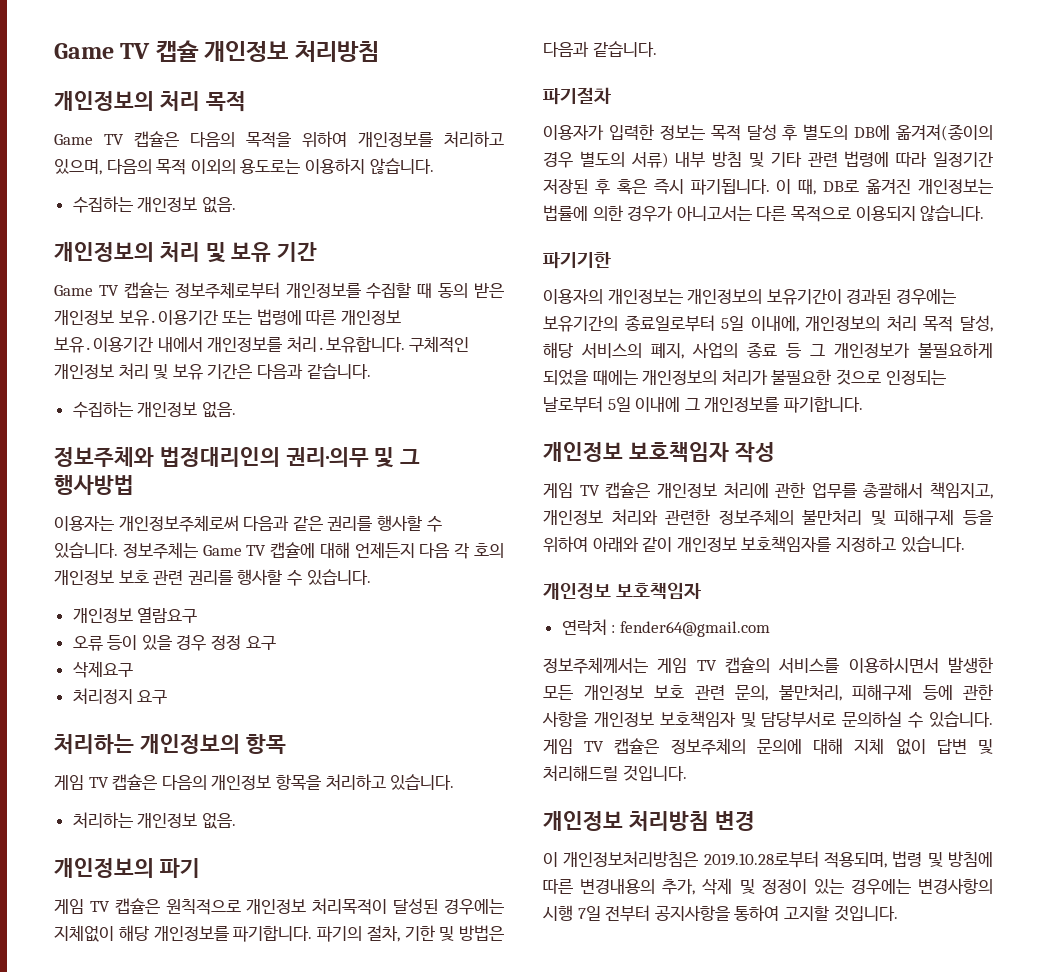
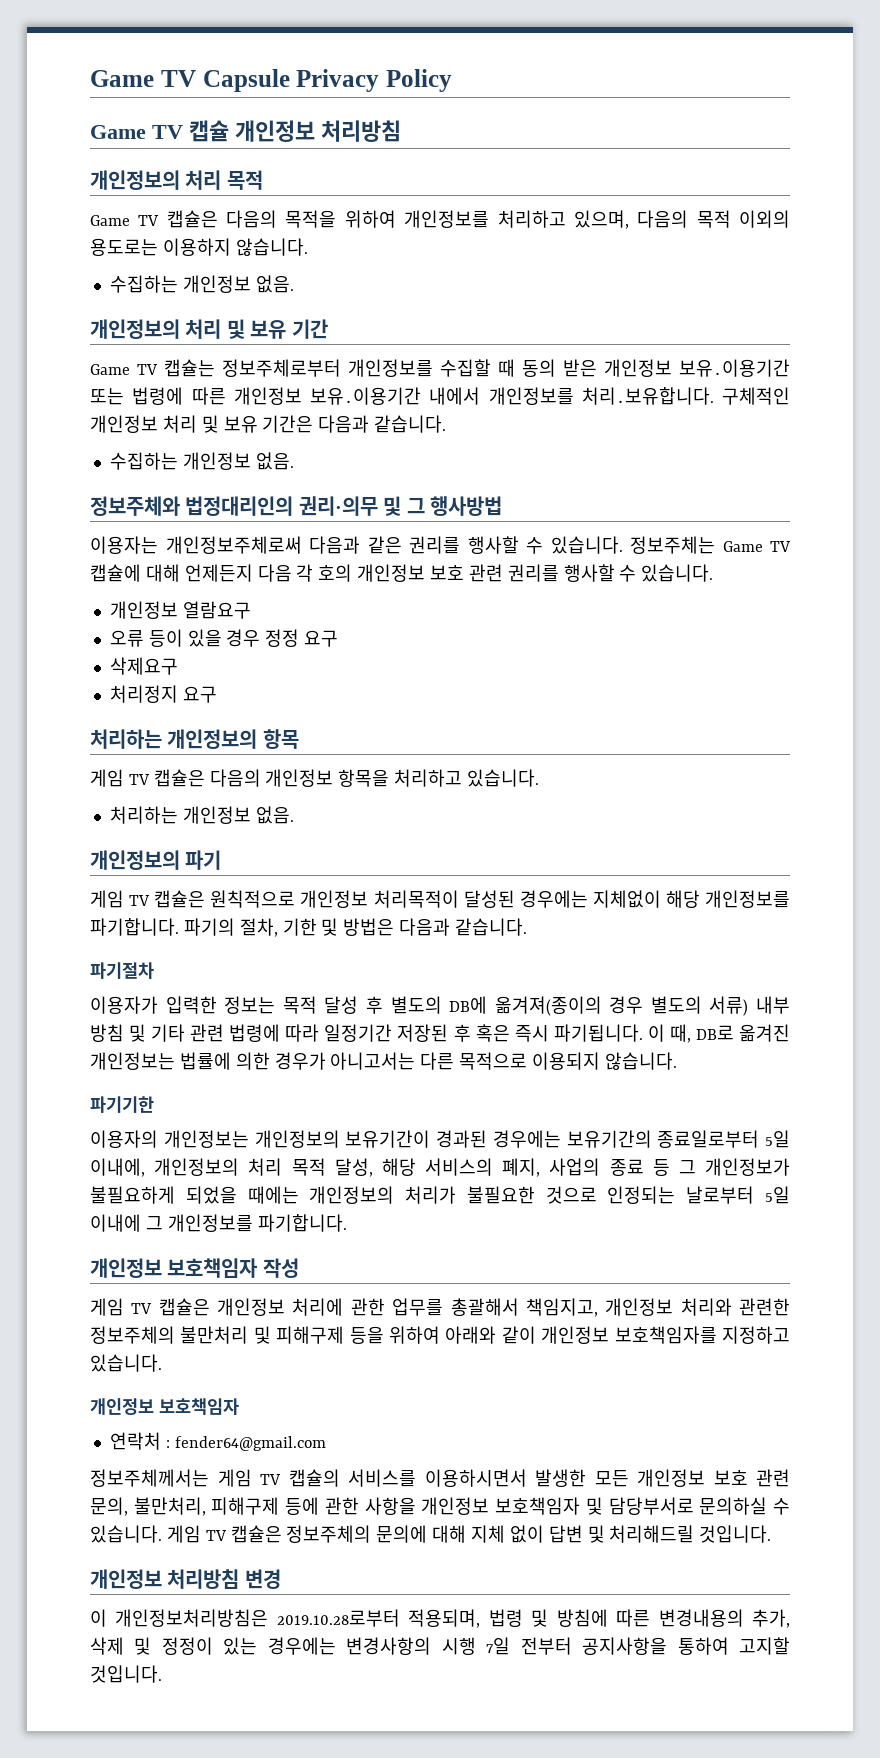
[54,43,151,59] Game TV -> [90,69,452,92] [90,125,183,139] Game TV Capsule Privacy Policy // Game TV

